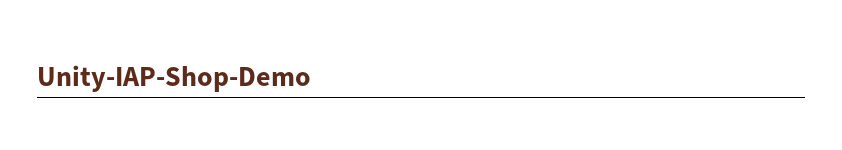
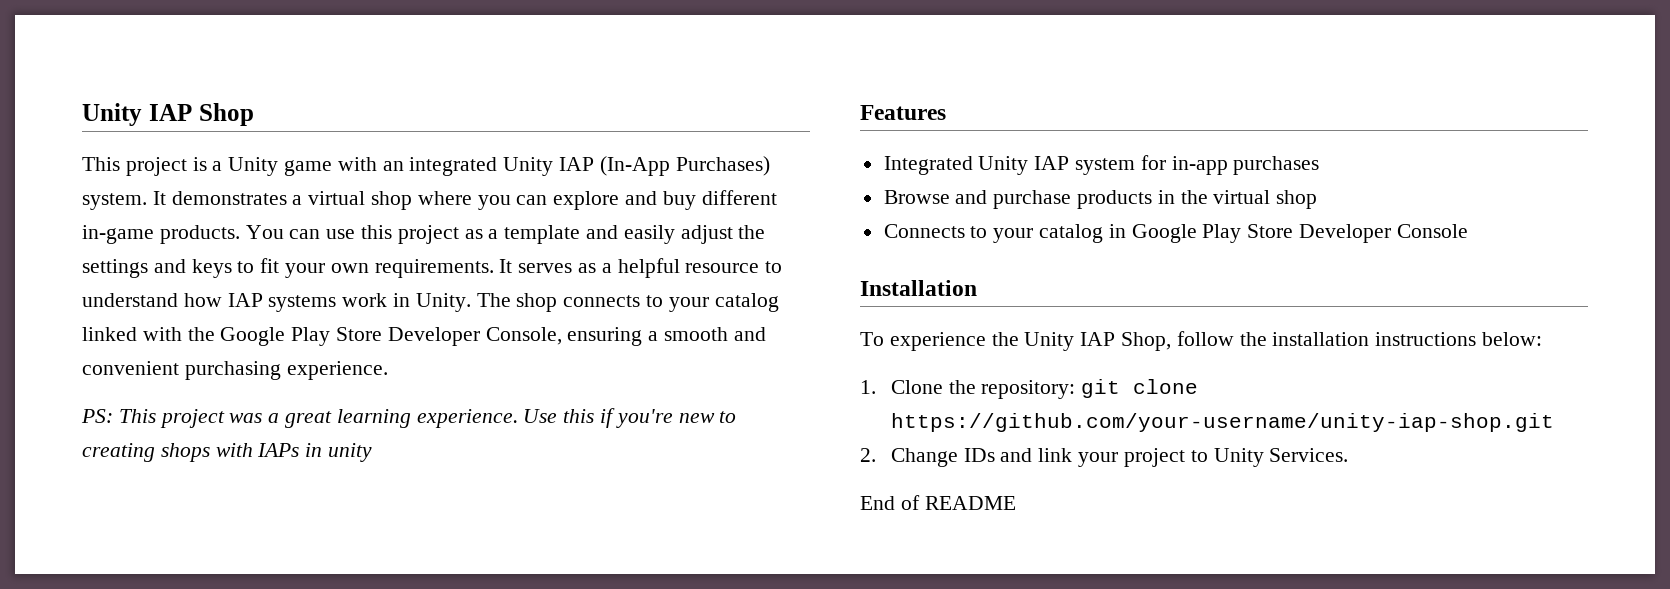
[37,65,311,92] Unity-IAP-Shop-Demo -> [82,103,254,126] [82,156,770,176] [82,190,777,210] [82,225,766,244] [82,258,783,278] [82,293,779,312] [82,327,766,346] [82,361,388,380] [81,408,737,428] [82,443,373,462] [860,105,946,120] [883,155,1320,175] [883,190,1318,209] [883,224,1468,243] [860,280,977,296] [860,331,1543,351] [860,379,1199,399] [890,413,1554,432] [860,448,1349,467] [860,495,1016,510] Unity IAP Shop // This project is a Unity game with an integrated Unity IAP (In-App Purchases) system. It demonstrates a virtual shop where you can explore and buy different in-game products. You can use this project as a template and easily adjust the settings and keys to fit your own requirements. It serves as a helpful resource to understand how IAP systems work in Unity. The shop connects to your catalog linked with the Google Play Store Developer Console, ensuring a smooth and convenient purchasing experience. // PS: This project was a great learning experience. Use this if you're new to creating shops with IAPs in unity // Features // Integrated Unity IAP system for in-app purchases // Browse and purchase products in the virtual shop // Connects to your catalog in Google Play Store Developer Console // Installation // To experience the Unity IAP Shop, follow the installation instructions below: // 1. Clone the repository: git clone https://github.com/your-username/unity-iap-shop.git // 2. Change IDs and link your project to Unity Services. // End of README

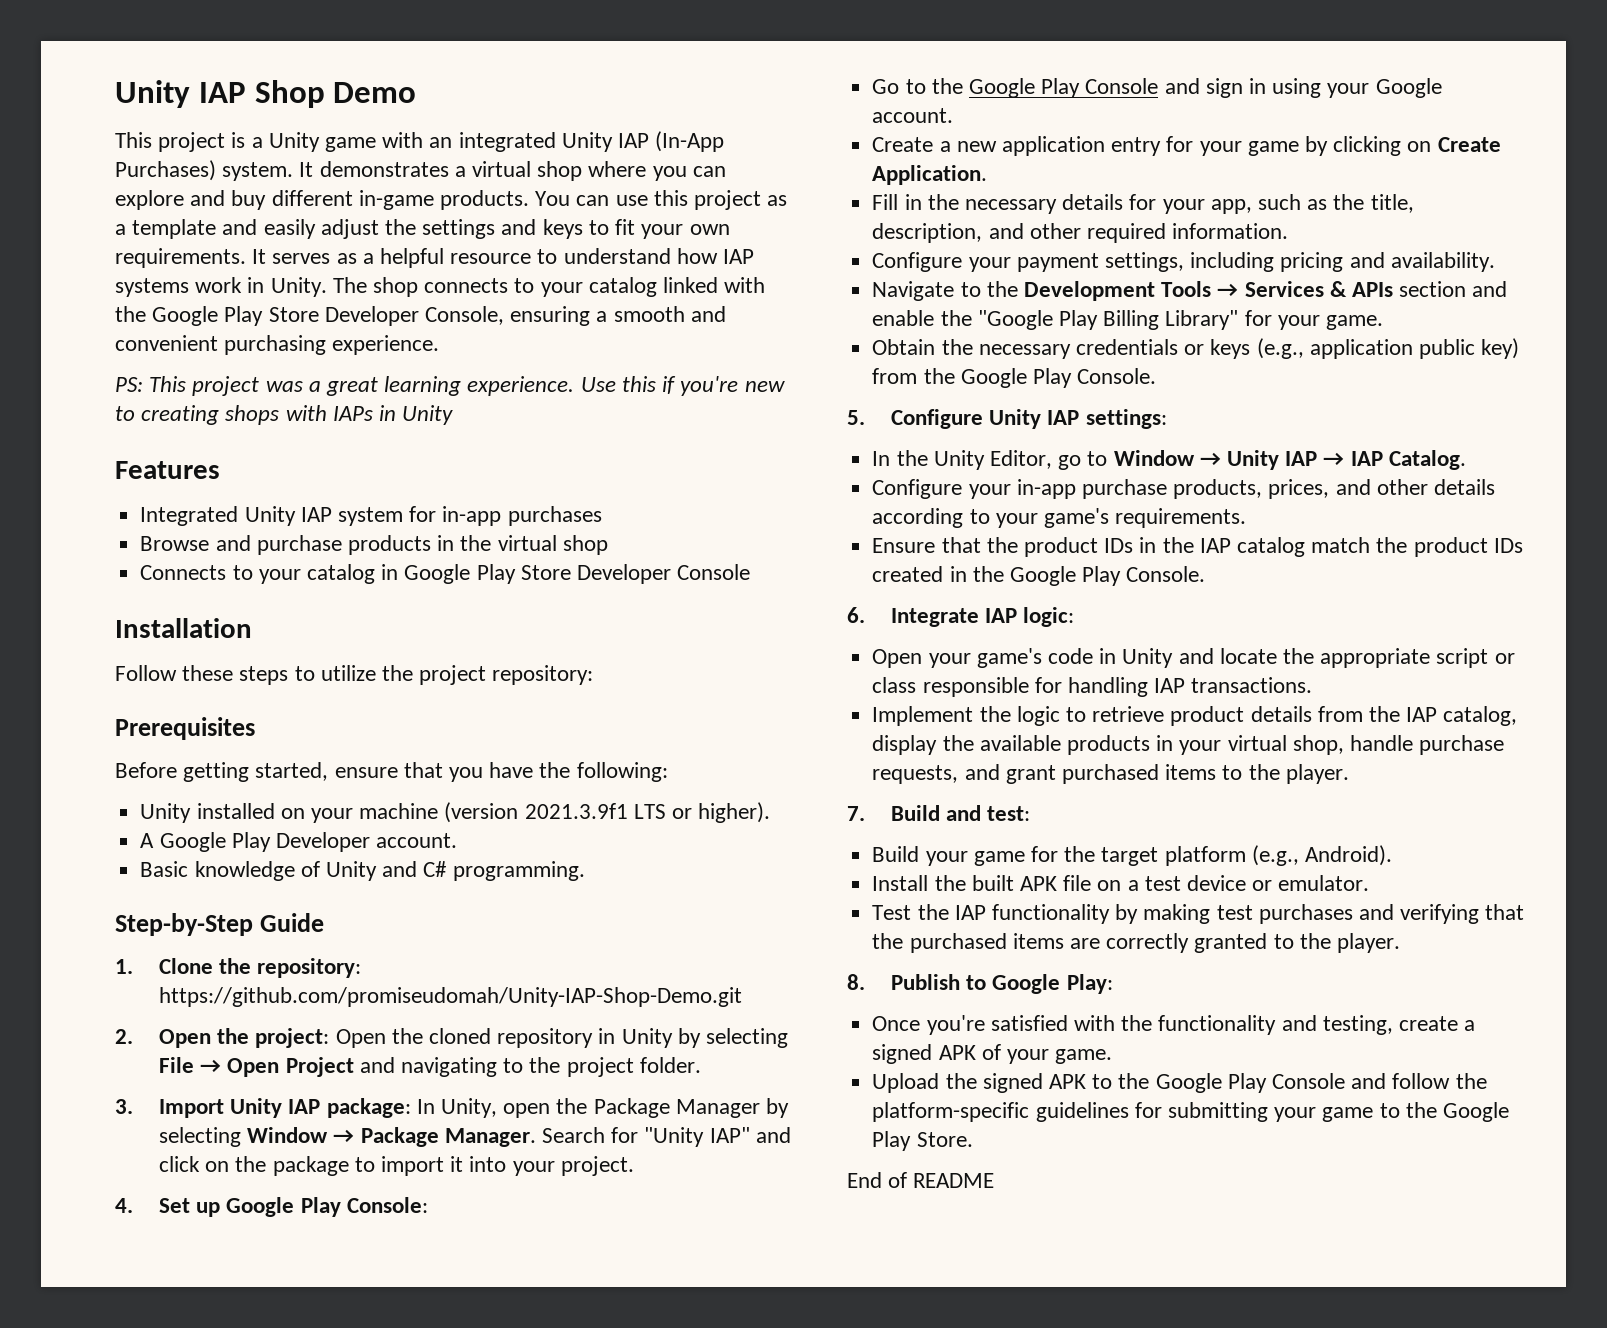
(254, 114) none -> [333,82,417,103] Demo
[328,443,373,462] unity -> [402,405,454,425] Unity
[860,331,1543,351] [860,379,1199,399] [890,413,1554,432] [860,448,1349,467] To experience the Unity IAP Shop, follow the installation instructions below: // 1. Clone the repository: git clone https://github.com/your-username/unity-iap-shop.git // 2. Change IDs and link your project to Unity Services. -> [115,665,594,685] [115,717,255,740] [115,762,668,782] [140,802,771,823] [140,832,458,852] [140,861,585,881] [115,913,325,936] [115,958,362,978] [158,987,742,1007] [115,1028,788,1048] [158,1057,701,1077] [115,1098,789,1118] [158,1127,791,1147] [158,1156,634,1176] [115,1197,428,1217] [872,78,1442,98] [872,108,954,123] [872,136,1501,156] [872,165,988,185] [872,194,1414,214] [872,223,1289,243] [872,252,1495,272] [872,281,1508,301] [872,310,1383,330] [872,338,1520,359] [872,368,1157,388] [847,409,1167,429] [872,450,1466,470] [872,479,1495,499] [872,508,1247,528] [872,537,1523,557] [872,566,1206,586] [847,607,1075,627] [872,648,1515,668] [872,677,1313,697] [872,706,1518,726] [872,735,1505,755] [872,764,1349,784] [847,805,1031,821] [872,845,1392,866] [872,875,1370,891] [872,904,1525,924] [872,933,1400,953] [847,974,1113,994] [872,1015,1476,1035] [872,1044,1113,1064] [872,1073,1487,1093] [872,1102,1509,1122] [872,1131,973,1151] Follow these steps to utilize the project repository: // Prerequisites // Before getting started, ensure that you have the following: // Unity installed on your machine (version 2021.3.9f1 LTS or higher). // A Google Play Developer account. // Basic knowledge of Unity and C# programming. // Step-by-Step Guide // 1. Clone the repository: https://github.com/promiseudomah/Unity-IAP-Shop-Demo.git // 2. Open the project: Open the cloned repository in Unity by selecting File → Open Project and navigating to the project folder. // 3. Import Unity IAP package: In Unity, open the Package Manager by selecting Window → Package Manager. Search for "Unity IAP" and click on the package to import it into your project. // 4. Set up Google Play Console: // Go to the Google Play Console and sign in using your Google account. // Create a new application entry for your game by clicking on Create Application. // Fill in the necessary details for your app, such as the title, description, and other required information. // Configure your payment settings, including pricing and availability. // Navigate to the Development Tools → Services & APIs section and enable the "Google Play Billing Library" for your game. // Obtain the necessary credentials or keys (e.g., application public key) from the Google Play Console. // 5. Configure Unity IAP settings: // In the Unity Editor, go to Window → Unity IAP → IAP Catalog. // Configure your in-app purchase products, prices, and other details according to your game's requirements. // Ensure that the product IDs in the IAP catalog match the product IDs created in the Google Play Console. // 6. Integrate IAP logic: // Open your game's code in Unity and locate the appropriate script or class responsible for handling IAP transactions. // Implement the logic to retrieve product details from the IAP catalog, display the available products in your virtual shop, handle purchase requests, and grant purchased items to the player. // 7. Build and test: // Build your game for the target platform (e.g., Android). // Install the built APK file on a test device or emulator. // Test the IAP functionality by making test purchases and verifying that the purchased items are correctly granted to the player. // 8. Publish to Google Play: // Once you're satisfied with the functionality and testing, create a signed APK of your game. // Upload the signed APK to the Google Play Console and follow the platform-specific guidelines for submitting your game to the Google Play Store.

